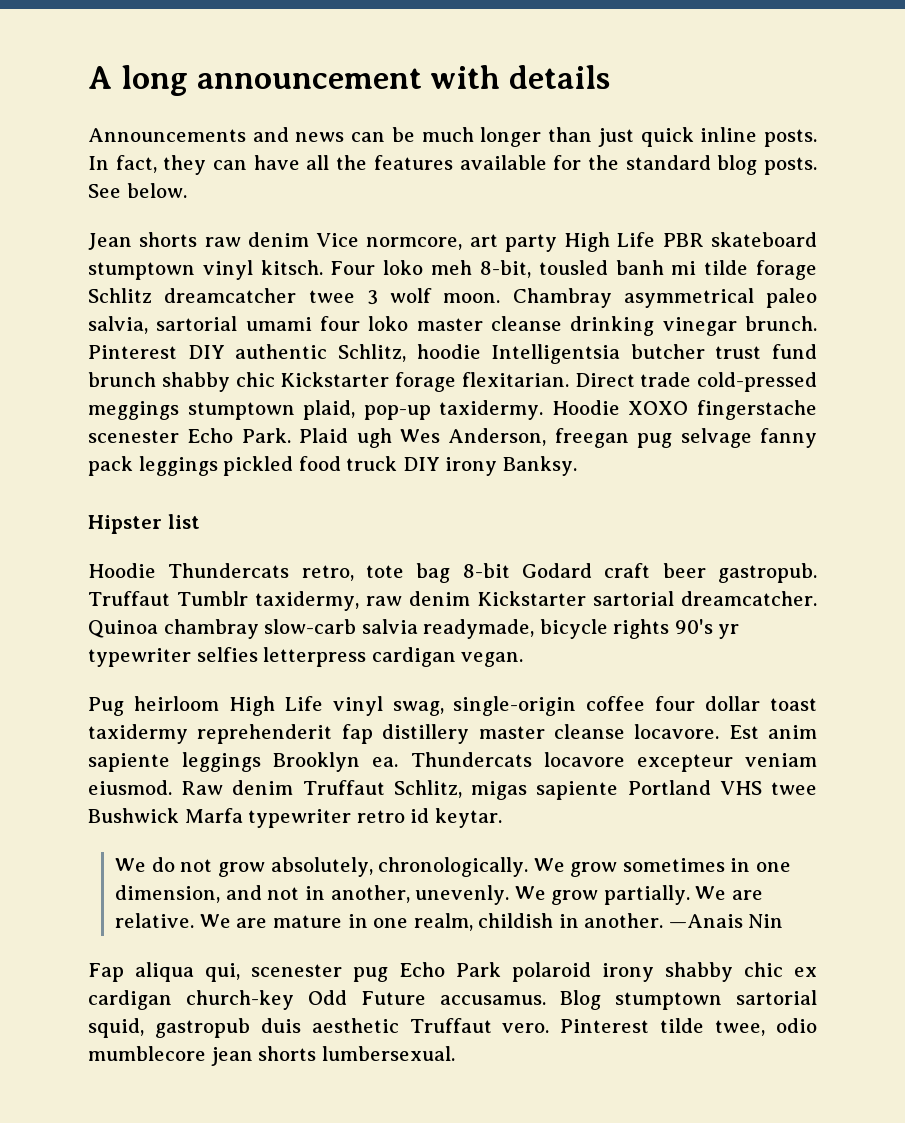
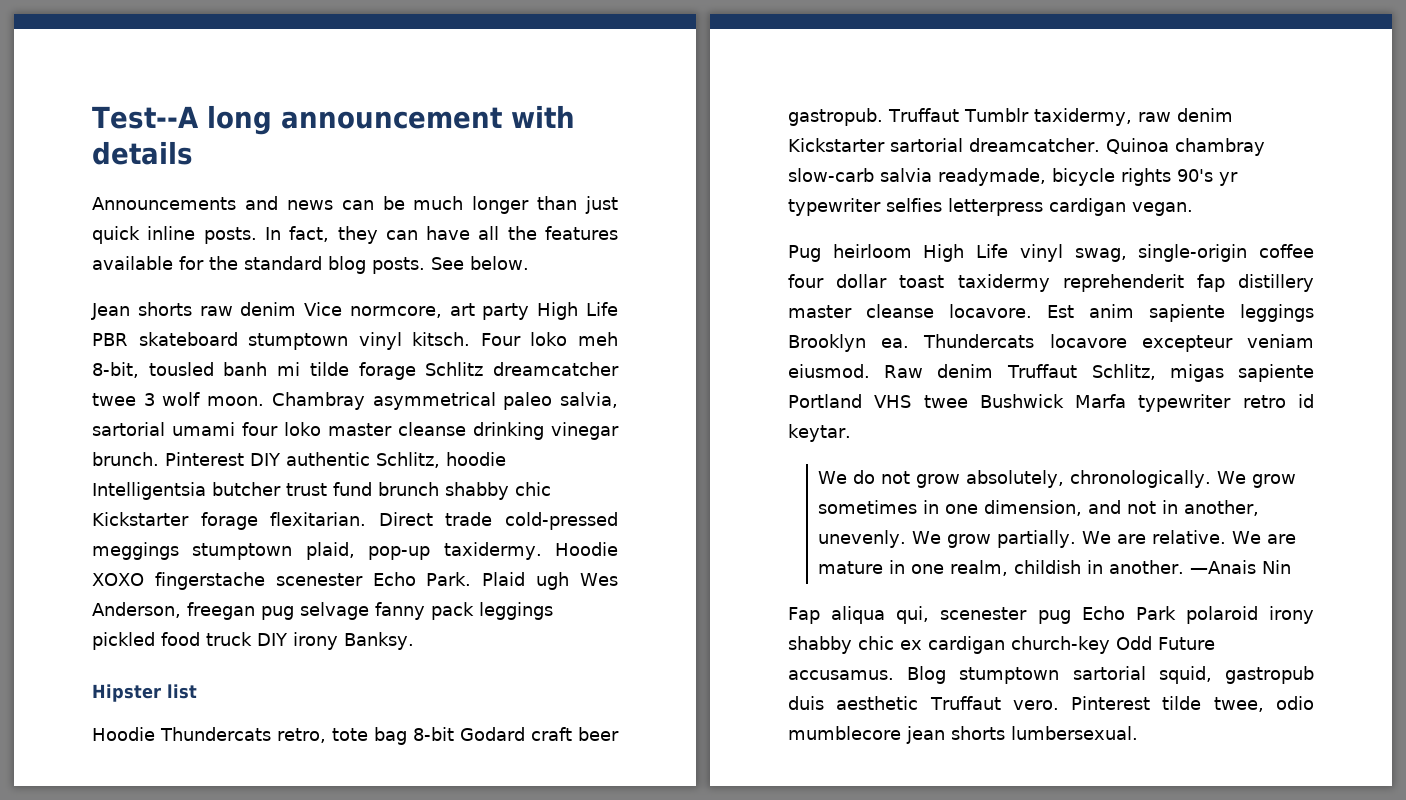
[88,66,112,89] A -> [92,106,199,129] Test--A

